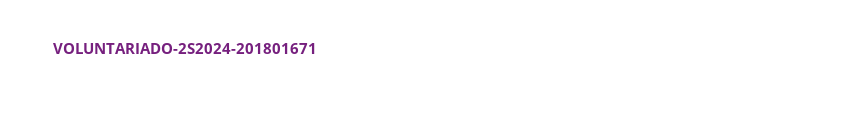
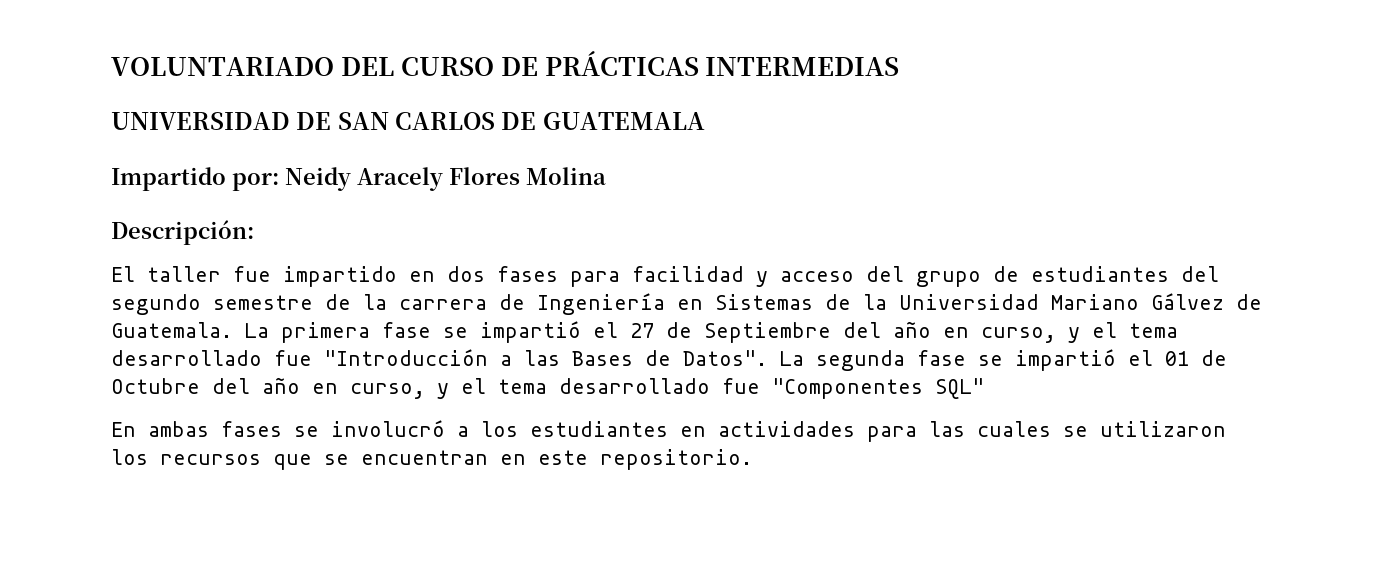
[53,43,317,54] VOLUNTARIADO-2S2024-201801671 -> [111,51,900,76] [111,112,705,130] [111,167,606,191] [111,220,254,245] [111,266,1219,287] [111,293,1262,315] [111,321,1178,343] [111,349,1227,371] [111,377,984,399] [111,420,1226,442] [111,449,752,470] VOLUNTARIADO DEL CURSO DE PRÁCTICAS INTERMEDIAS // UNIVERSIDAD DE SAN CARLOS DE GUATEMALA // Impartido por: Neidy Aracely Flores Molina // Descripción: // El taller fue impartido en dos fases para facilidad y acceso del grupo de estudiantes del segundo semestre de la carrera de Ingeniería en Sistemas de la Universidad Mariano Gálvez de Guatemala. La primera fase se impartió el 27 de Septiembre del año en curso, y el tema desarrollado fue "Introducción a las Bases de Datos". La segunda fase se impartió el 01 de Octubre del año en curso, y el tema desarrollado fue "Componentes SQL" // En ambas fases se involucró a los estudiantes en actividades para las cuales se utilizaron los recursos que se encuentran en este repositorio.

